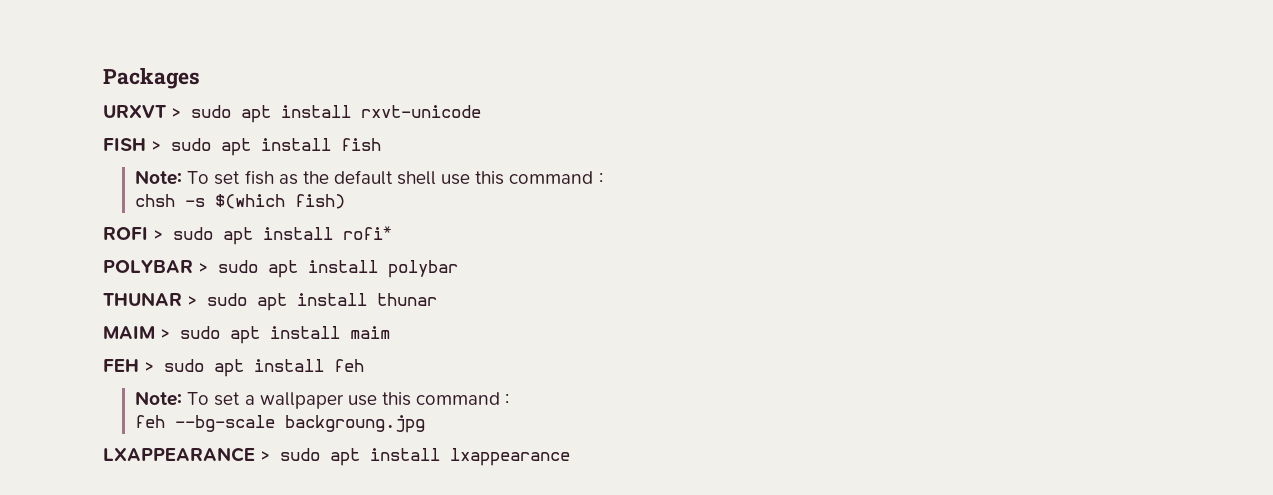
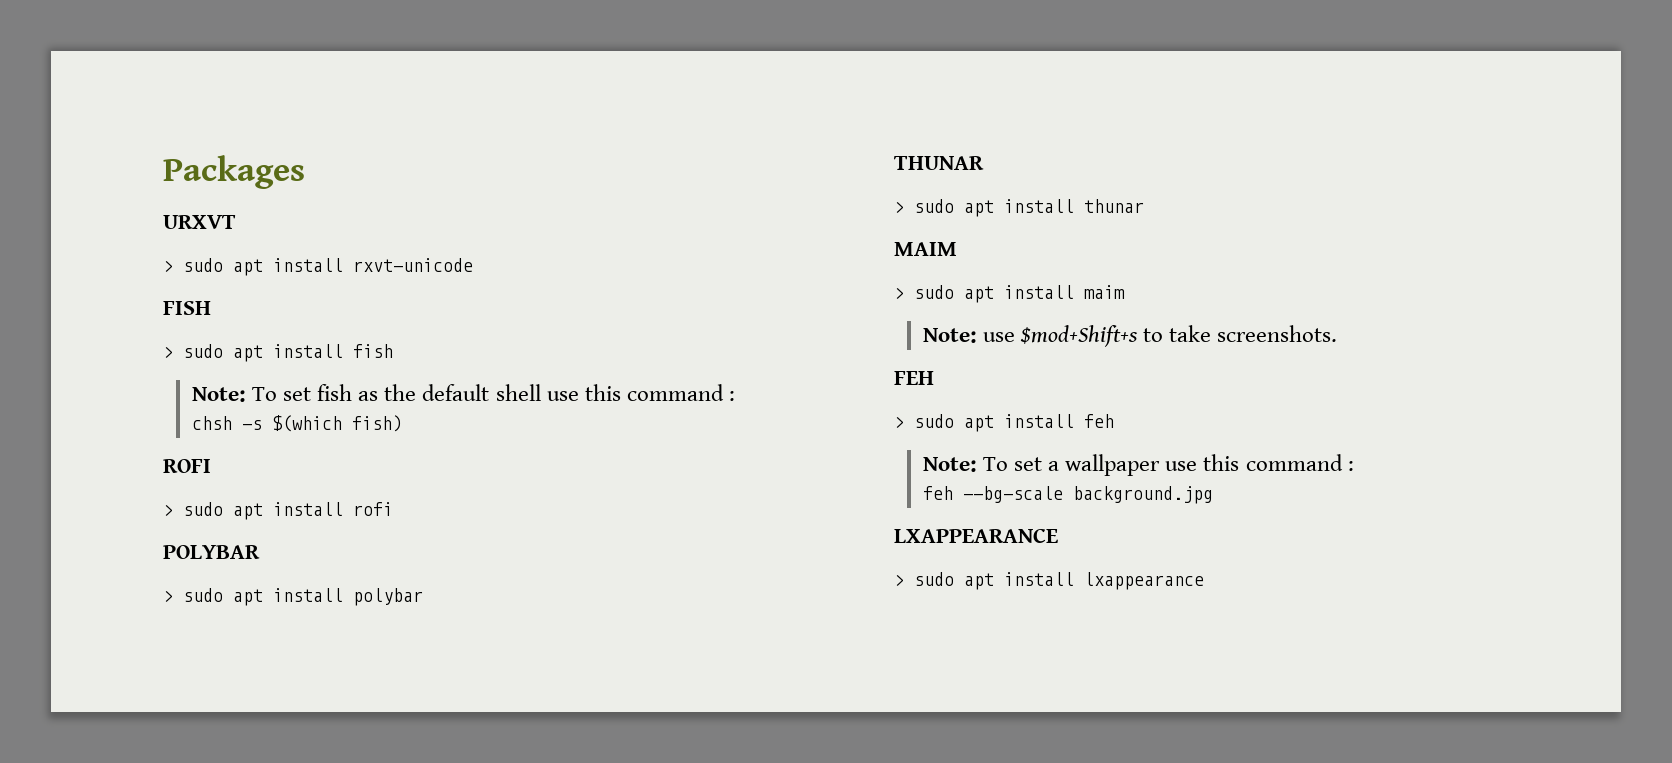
(166, 111) none -> (236, 222) //
(146, 144) none -> (211, 308) //
[153,226,393,245] > sudo apt install rofi* -> [163,502,393,520] // > sudo apt install rofi
(193, 266) none -> (260, 552) //
(182, 299) none -> (984, 163) //
(155, 332) none -> (957, 249) //
(391, 332) none -> [922,325,1338,347] // Note: use $mod+Shift+s to take screenshots.
(139, 365) none -> (934, 378) //
[285,415,426,433] backgroung.jpg -> [1072,486,1213,504] background.jpg
(255, 454) none -> (1058, 535) //

